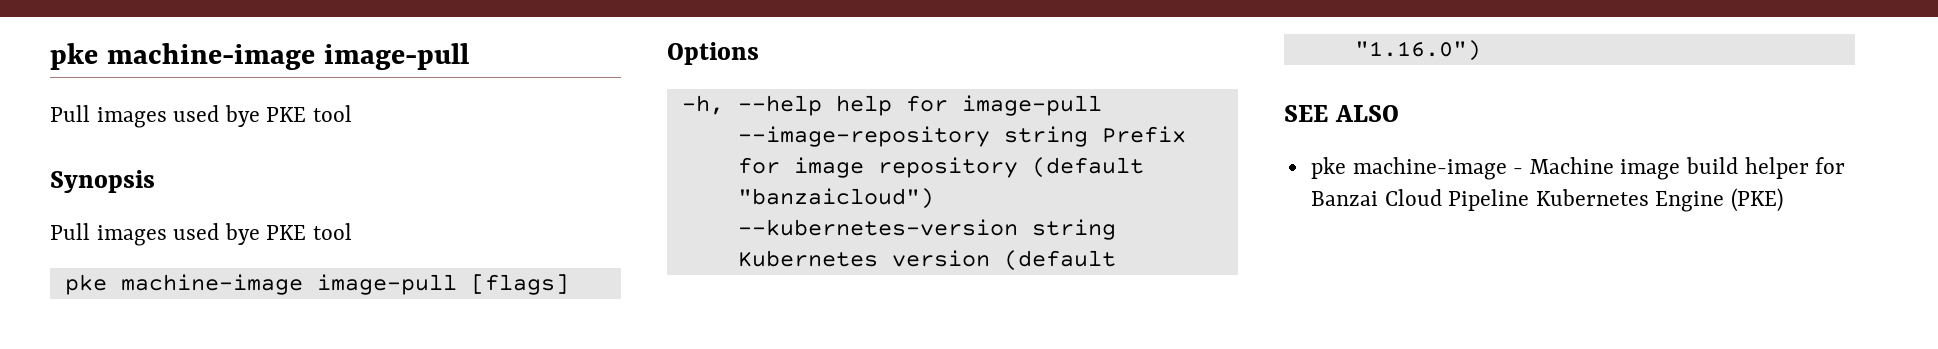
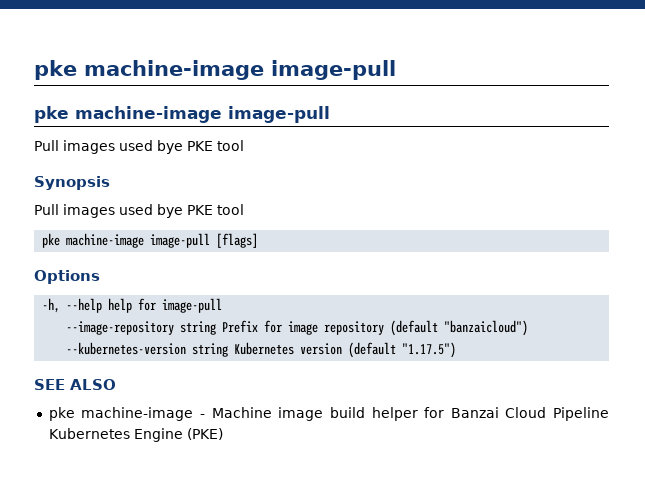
[50,43,469,70] pke machine-image image-pull -> [34,60,396,80] [34,106,330,123] pke machine-image image-pull // pke machine-image image-pull
[1354,40,1481,61] "1.16.0") -> [402,342,457,358] "1.17.5")

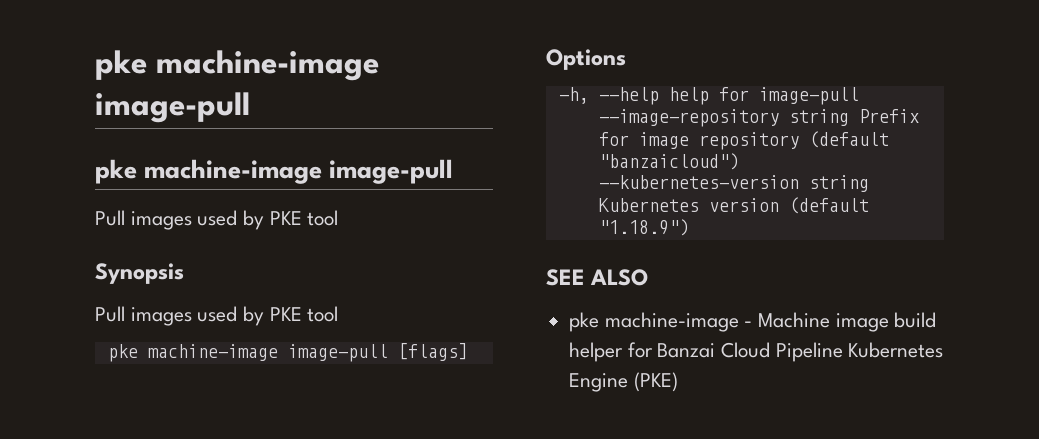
[157,140,183,154] bye -> [243,210,265,230] by
[157,204,183,218] bye -> [243,306,265,326] by
[402,342,457,358] "1.17.5") -> [598,219,689,236] "1.18.9")

